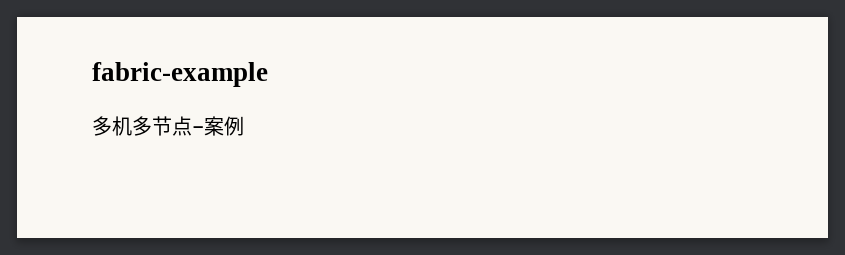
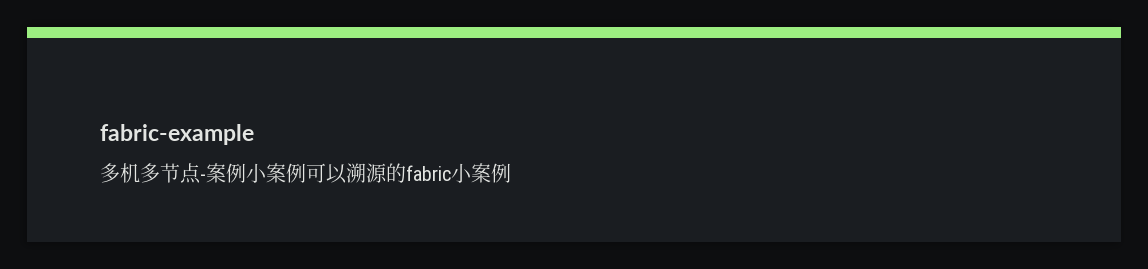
(244, 126) none -> [246,163,511,184] 小案例可以溯源的fabric小案例

